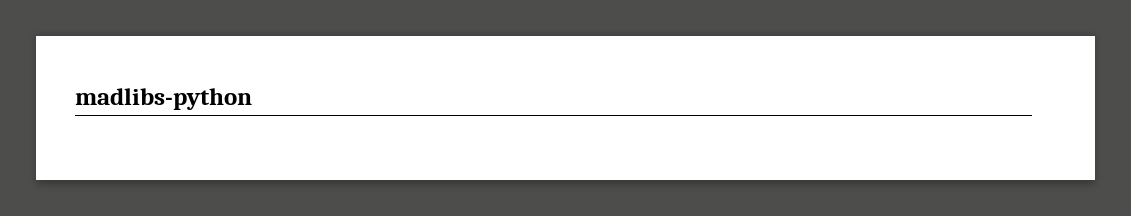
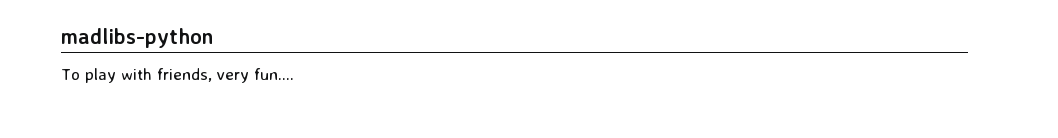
(252, 99) none -> [61,68,294,83] // To play with friends, very fun....

